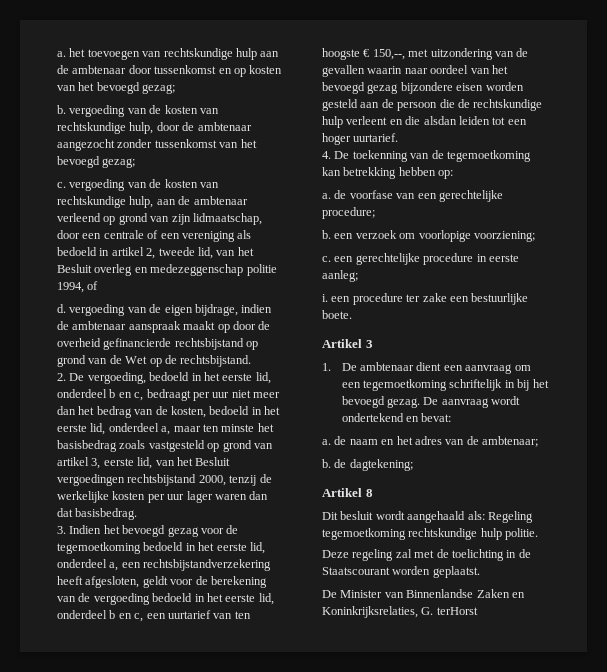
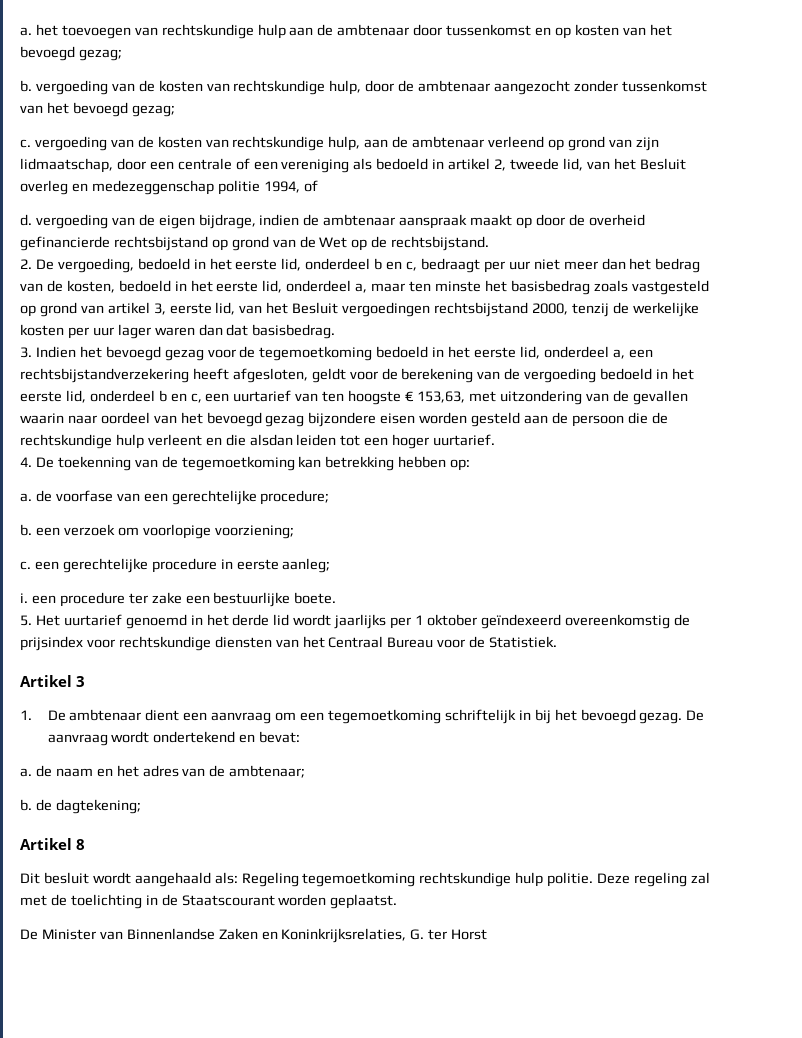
[372,49,405,60] 150,--, -> [416,391,465,403] 153,63,
(352, 314) none -> [20,614,690,629] [20,636,558,651] // 5. Het uurtarief genoemd in het derde lid wordt jaarlijks per 1 oktober geïndexeerd overeenkomstig de prijsindex voor rechtskundige diensten van het Centraal Bureau voor de Statistiek.
(539, 534) // -> (594, 879) none
[436,607,478,615] terHorst -> [428,929,488,940] ter Horst

